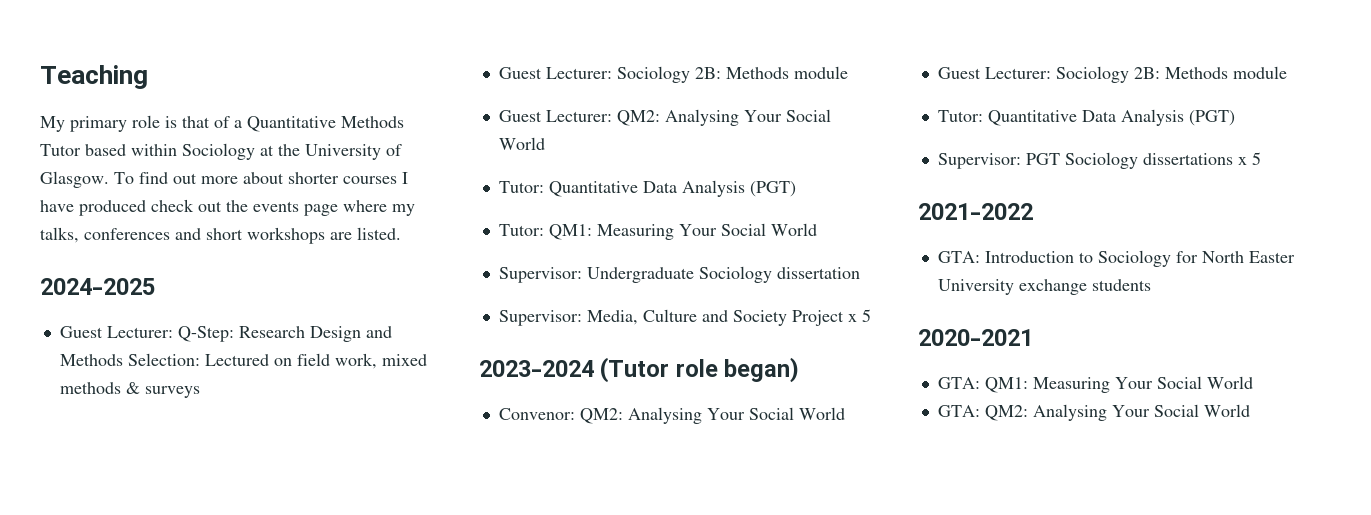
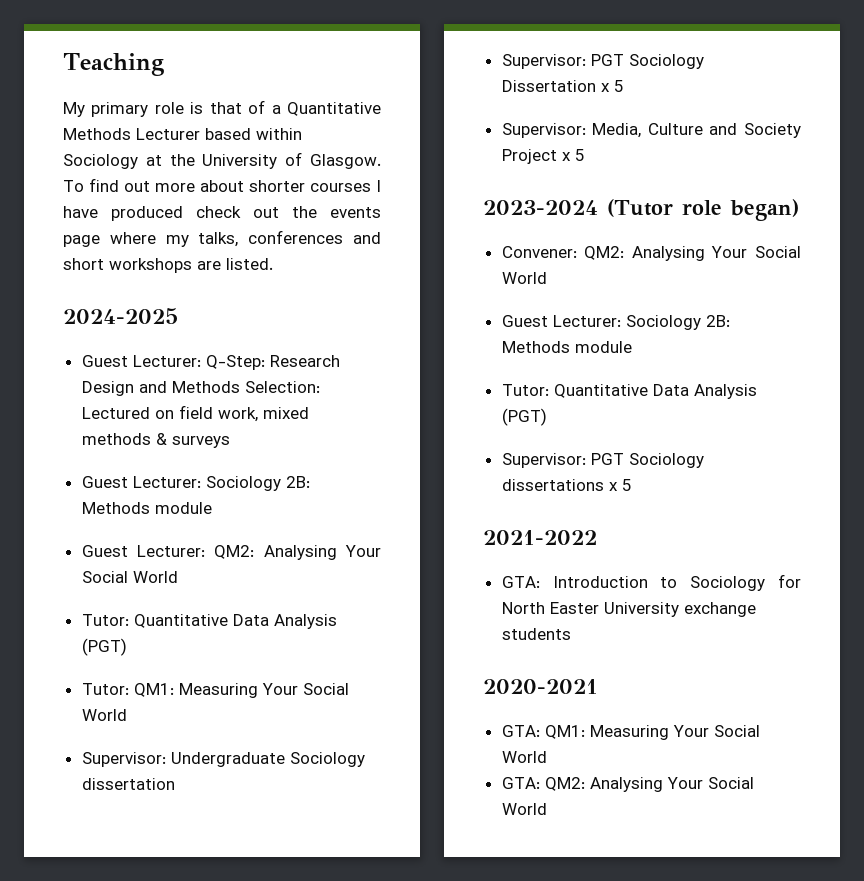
[40,144,81,156] Tutor -> [136,128,200,140] Lecturer
(860, 273) none -> [501,54,704,69] [501,80,624,92] // Supervisor: PGT Sociology Dissertation x 5
[498,408,575,420] Convenor: -> [501,246,577,258] Convener:

